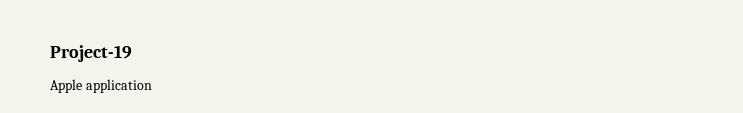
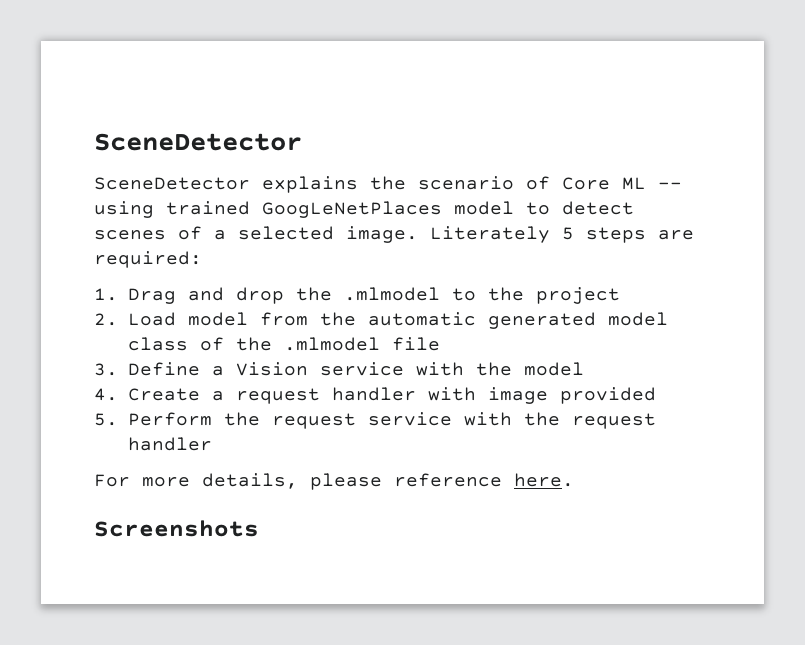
[50,45,132,62] [50,79,152,93] Project-19 // Apple application -> [94,133,302,151] [94,176,682,193] [94,201,634,218] [94,226,694,243] [94,251,202,268] [94,287,620,304] [94,312,668,329] [127,337,440,351] [94,362,584,376] [94,387,656,404] [94,412,656,429] [127,437,212,451] [94,473,574,490] [94,520,259,537] SceneDetector // SceneDetector explains the scenario of Core ML -- using trained GoogLeNetPlaces model to detect scenes of a selected image. Literately 5 steps are required: // 1. Drag and drop the .mlmodel to the project // 2. Load model from the automatic generated model class of the .mlmodel file // 3. Define a Vision service with the model // 4. Create a request handler with image provided // 5. Perform the request service with the request handler // For more details, please reference here. // Screenshots

